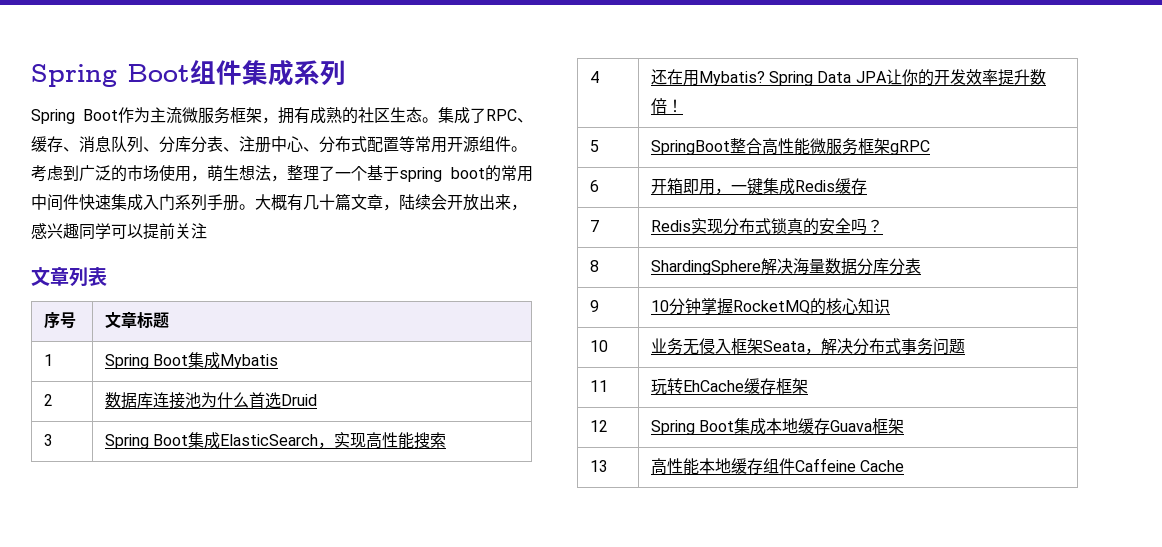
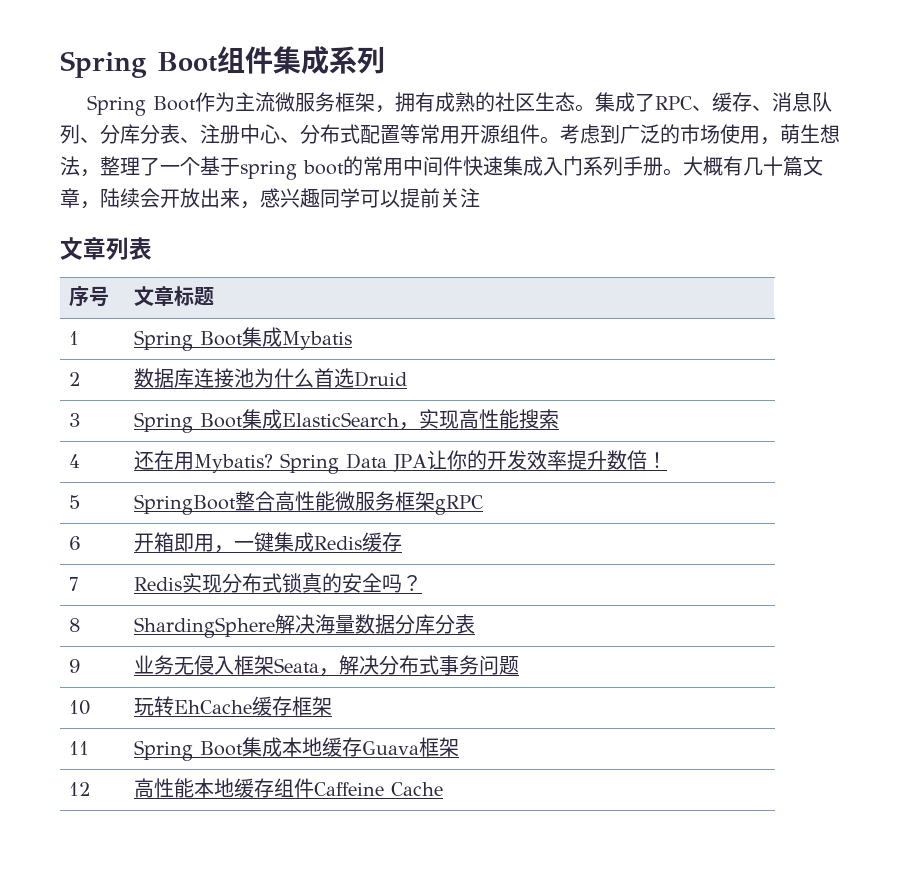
[650,298,890,315] [589,340,608,352] | 10分钟掌握RocketMQ的核心知识 // 10 -> (80, 666) none
[589,380,608,392] 11 -> [68,700,90,715] 10
[589,420,608,432] 12 -> [68,741,89,755] 11
[589,460,608,472] 13 -> [68,782,90,796] 12

